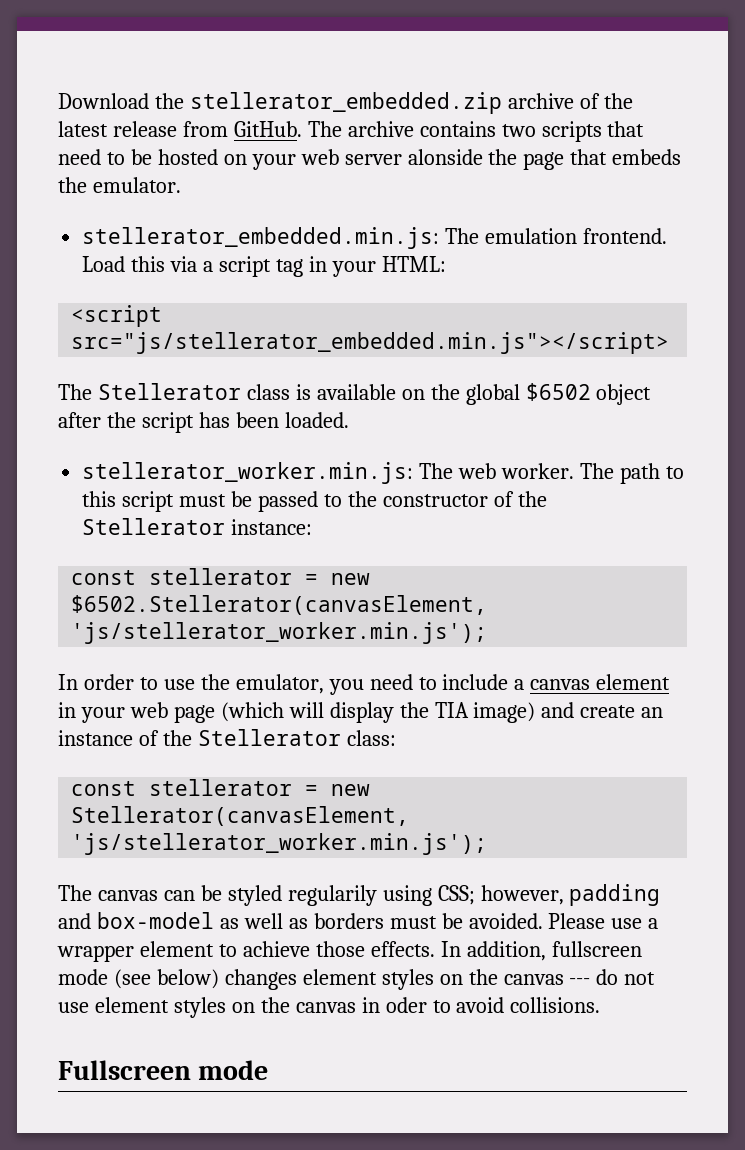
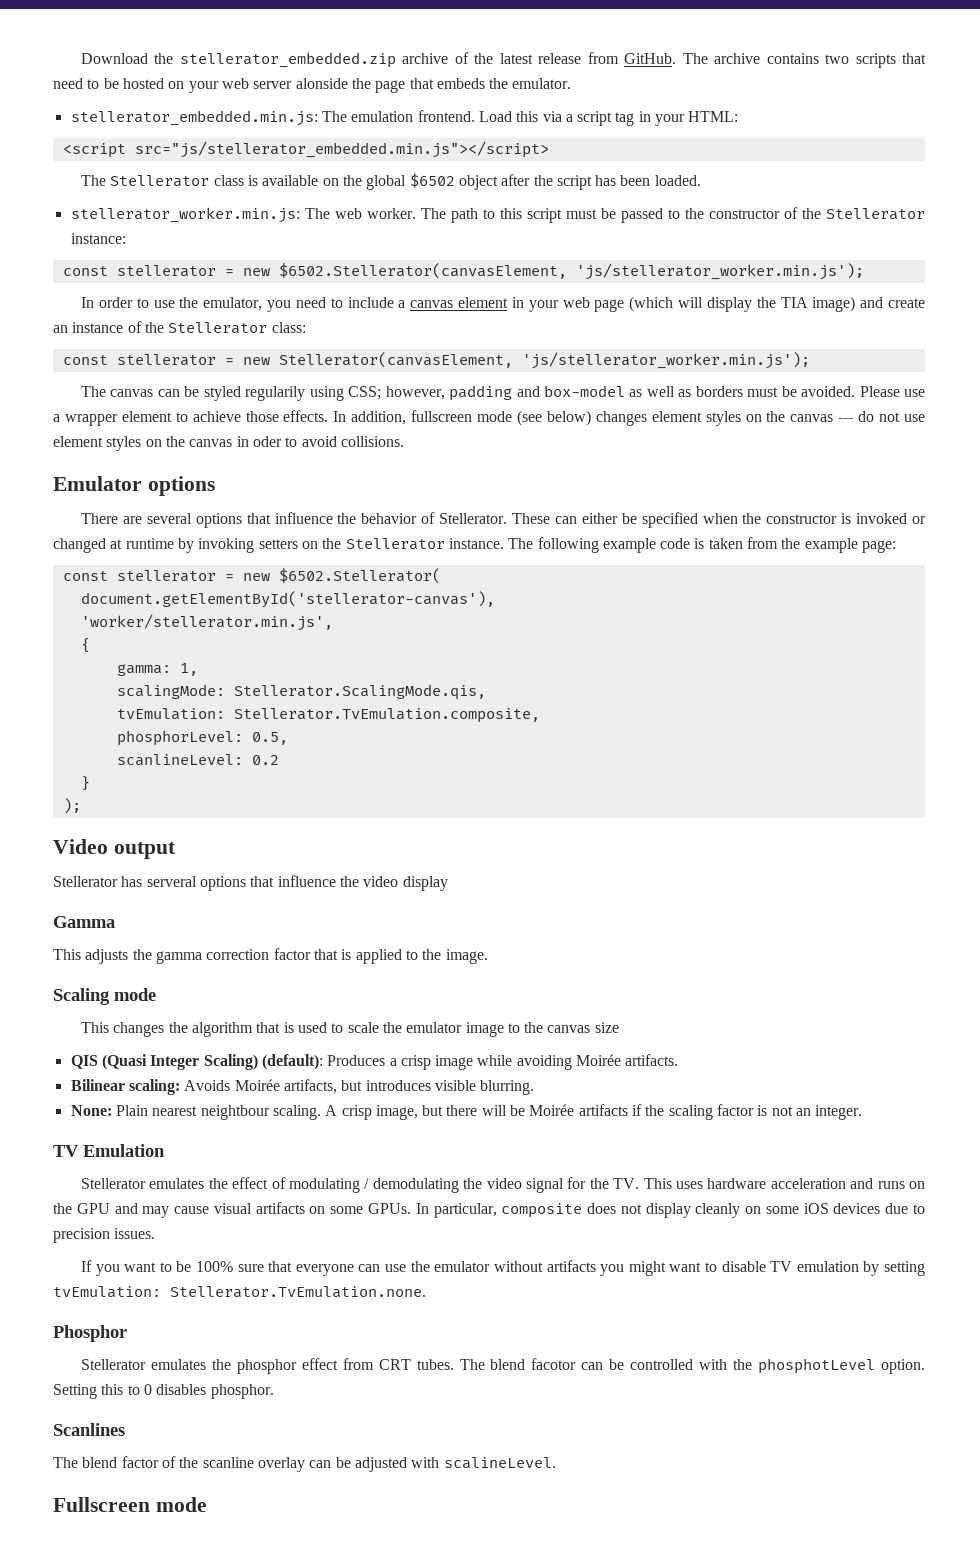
(601, 1005) none -> [53,476,215,496] [80,512,926,528] [53,537,897,553] [62,568,441,584] [80,591,495,608] [80,614,333,631] [80,638,90,653] [116,663,198,676] [116,684,486,700] [116,708,540,723] [116,730,288,746] [116,754,279,766] [80,776,90,791] [62,798,81,814] [53,839,176,859] [53,875,448,891] [53,916,115,928] [53,948,488,964] [53,988,156,1005] [80,1022,619,1037] [70,1054,679,1070] [70,1079,535,1095] [70,1104,863,1120] [53,1144,165,1157] [80,1177,925,1193] [53,1202,925,1218] [53,1228,156,1243] [80,1260,926,1276] [53,1286,426,1298] [53,1325,127,1342] [80,1358,925,1374] [53,1384,274,1399] [53,1423,125,1436] [53,1456,556,1472] // Emulator options // There are several options that influence the behavior of Stellerator. These can either be specified when the constructor is invoked or changed at runtime by invoking setters on the Stellerator instance. The following example code is taken from the example page: // const stellerator = new $6502.Stellerator( // document.getElementById('stellerator-canvas'), // 'worker/stellerator.min.js', // { // gamma: 1, // scalingMode: Stellerator.ScalingMode.qis, // tvEmulation: Stellerator.TvEmulation.composite, // phosphorLevel: 0.5, // scanlineLevel: 0.2 // } // ); // Video output // Stellerator has serveral options that influence the video display // Gamma // This adjusts the gamma correction factor that is applied to the image. // Scaling mode // This changes the algorithm that is used to scale the emulator image to the canvas size // QIS (Quasi Integer Scaling) (default): Produces a crisp image while avoiding Moirée artifacts. // Bilinear scaling: Avoids Moirée artifacts, but introduces visible blurring. // None: Plain nearest neightbour scaling. A crisp image, but there will be Moirée artifacts if the scaling factor is not an integer. // TV Emulation // Stellerator emulates the effect of modulating / demodulating the video signal for the TV. This uses hardware acceleration and runs on the GPU and may cause visual artifacts on some GPUs. In particular, composite does not display cleanly on some iOS devices due to precision issues. // If you want to be 100% sure that everyone can use the emulator without artifacts you might want to disable TV emulation by setting tvEmulation: Stellerator.TvEmulation.none. // Phosphor // Stellerator emulates the phosphor effect from CRT tubes. The blend facotor can be controlled with the phosphotLevel option. Setting this to 0 disables phosphor. // Scanlines // The blend factor of the scanline overlay can be adjusted with scalineLevel.

